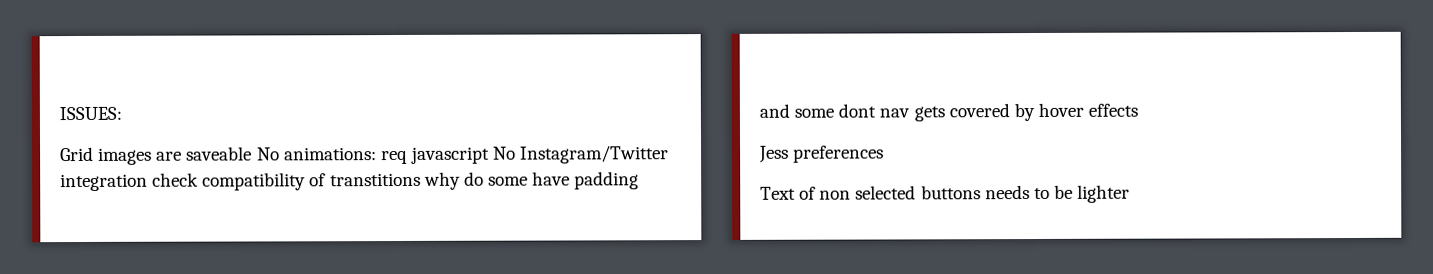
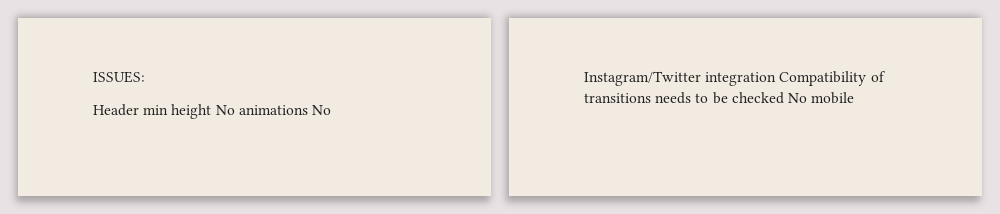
[60,145,670,165] [60,171,640,192] [759,102,1139,122] [759,145,885,163] [760,184,1131,203] Grid images are saveable No animations: req javascript No Instagram/Twitter integration check compatibility of transtitions why do some have padding and some dont nav gets covered by hover effects // Jess preferences // Text of non selected buttons needs to be lighter -> [93,104,331,119] [584,71,886,86] [584,92,855,104] Header min height No animations No Instagram/Twitter integration Compatibility of transitions needs to be checked No mobile

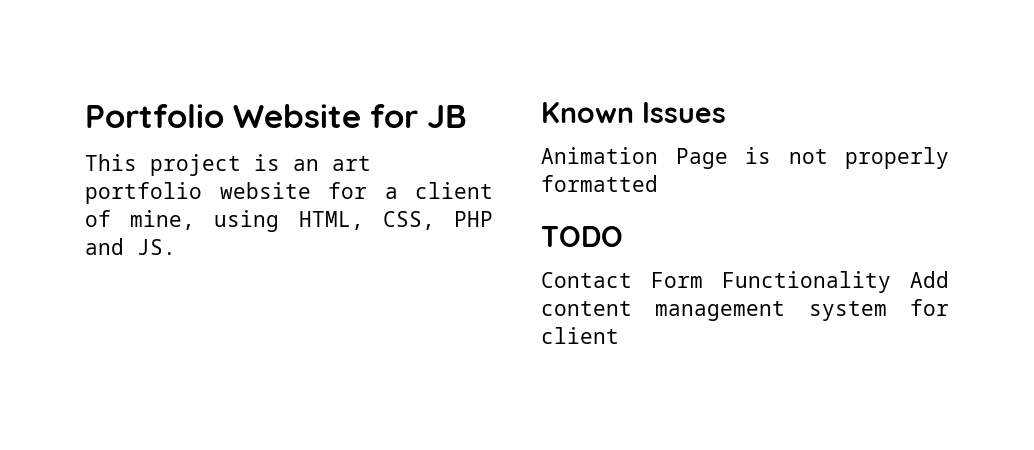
[93,71,145,83] [93,104,331,119] [584,71,886,86] [584,92,855,104] ISSUES: // Header min height No animations No Instagram/Twitter integration Compatibility of transitions needs to be checked No mobile -> [85,104,467,128] [85,154,371,176] [85,182,493,204] [85,210,493,232] [85,238,176,255] [541,102,726,123] [541,147,949,169] [541,175,658,192] [541,226,623,247] [541,271,949,293] [541,299,949,321] [541,327,619,344] Portfolio Website for JB // This project is an art portfolio website for a client of mine, using HTML, CSS, PHP and JS. // Known Issues // Animation Page is not properly formatted // TODO // Contact Form Functionality Add content management system for client

